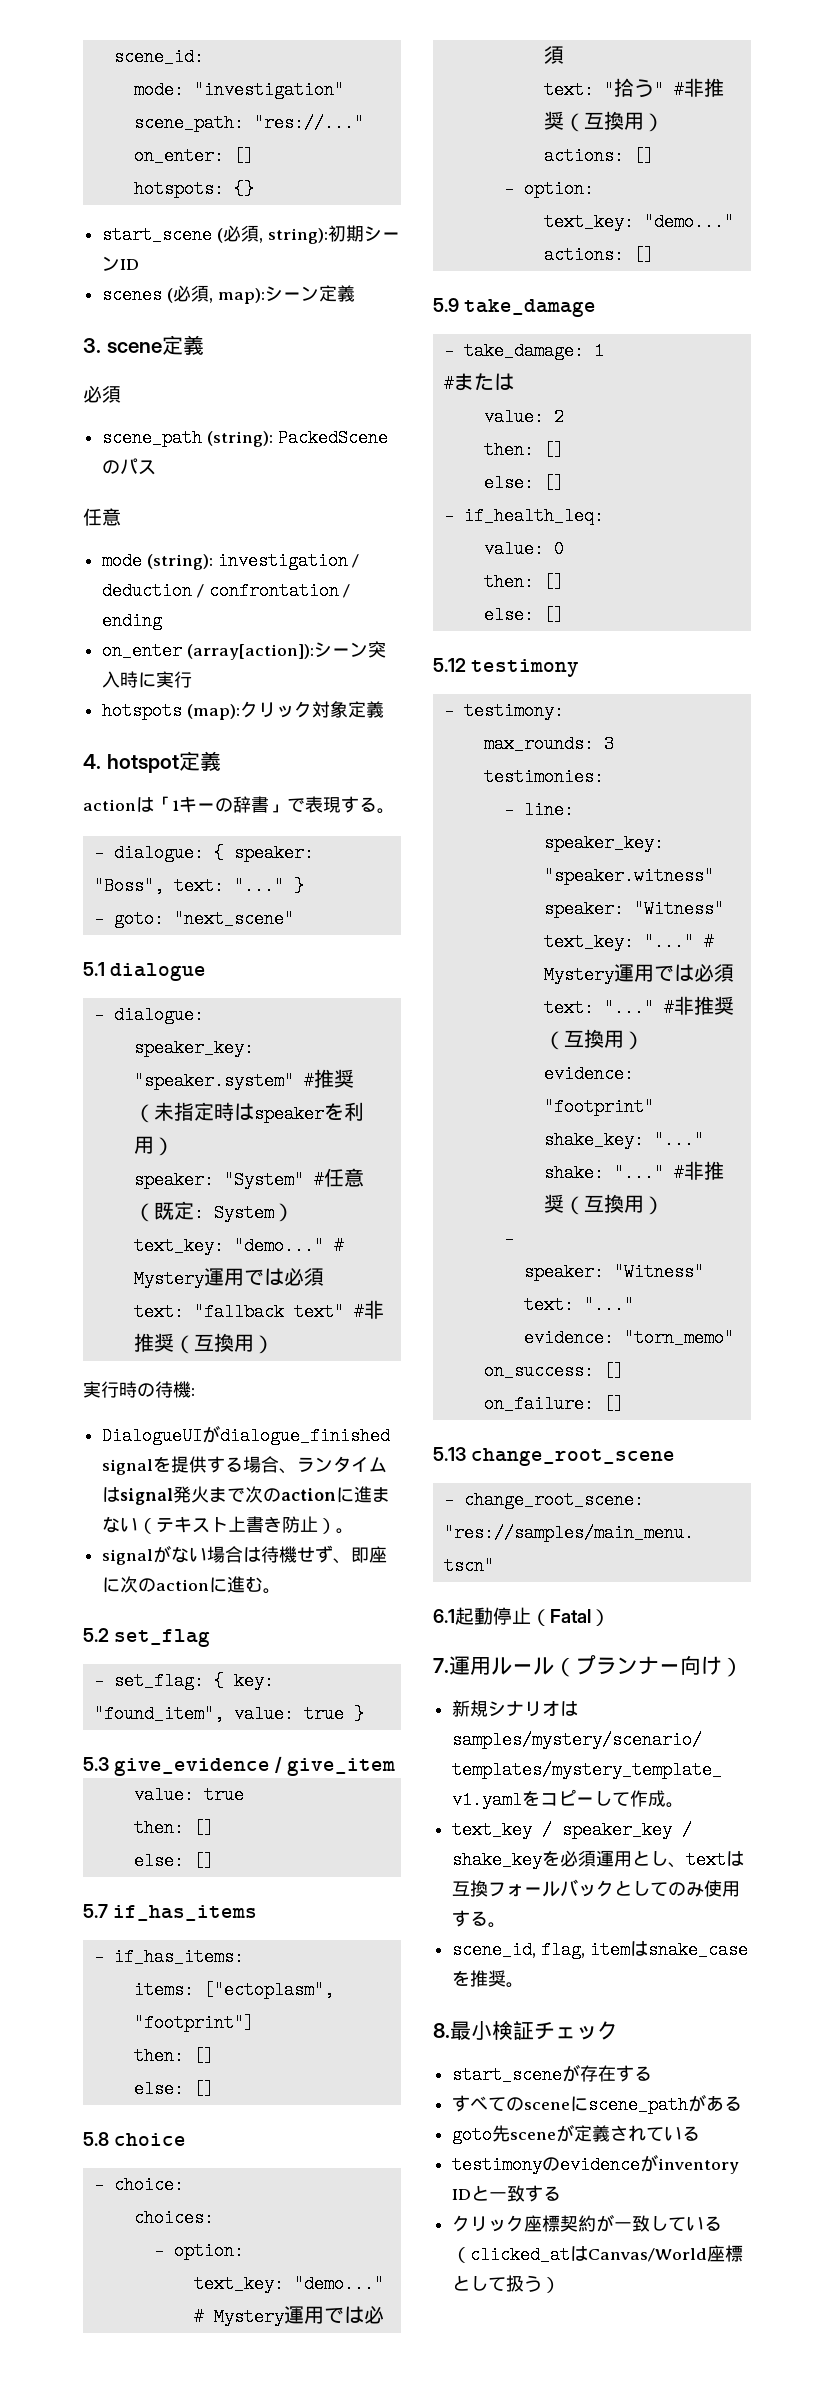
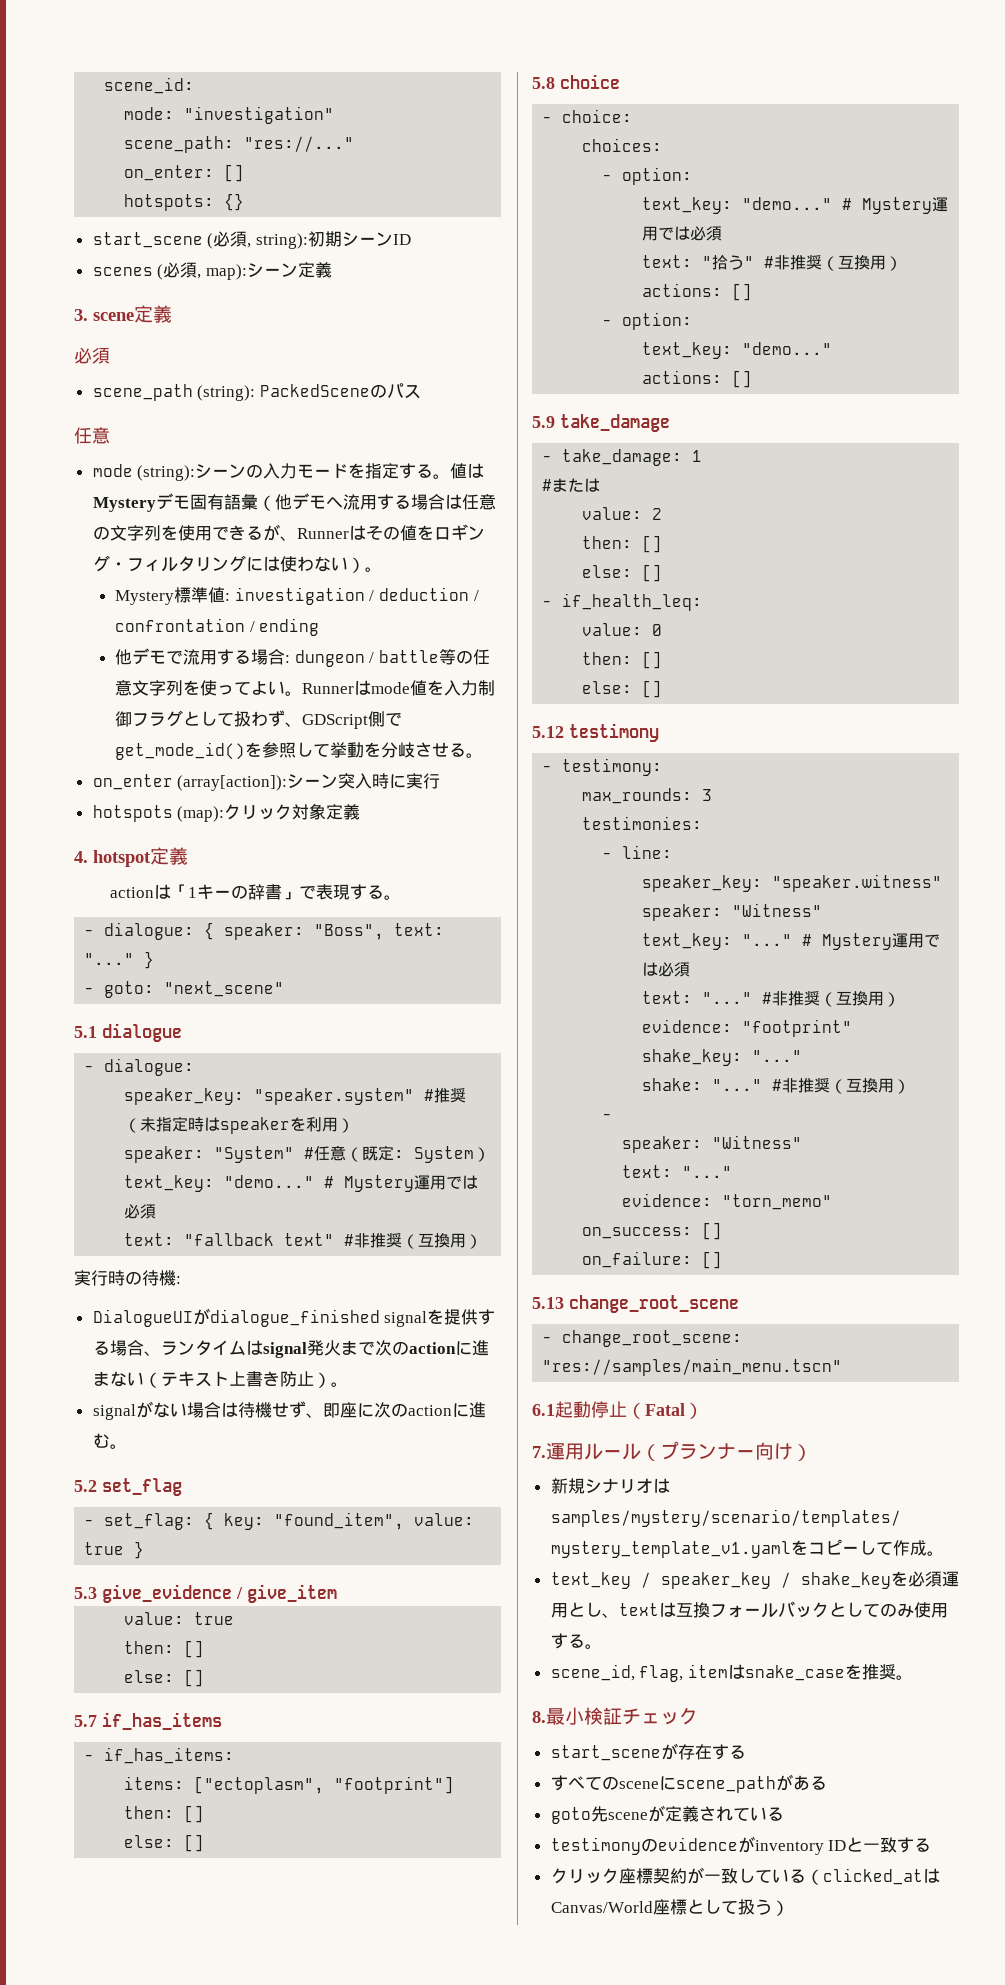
(213, 562) none -> [195,463,485,479] [92,493,496,512] [92,524,485,541] [92,555,382,573] [115,587,231,605] シーンの入力モードを指定する。値はMysteryデモ固有語彙（他デモへ流用する場合は任意の文字列を使用できるが、Runnerはその値をロギング・フィルタリングには使わない）。 // Mystery標準値:
(163, 621) none -> [115,648,490,667] [115,680,496,696] [115,710,403,729] [115,742,484,760] // 他デモで流用する場合: dungeon / battle等の任意文字列を使ってよい。Runnerはmode値を入力制御フラグとして扱わず、GDScript側でget_mode_id()を参照して挙動を分岐させる。

